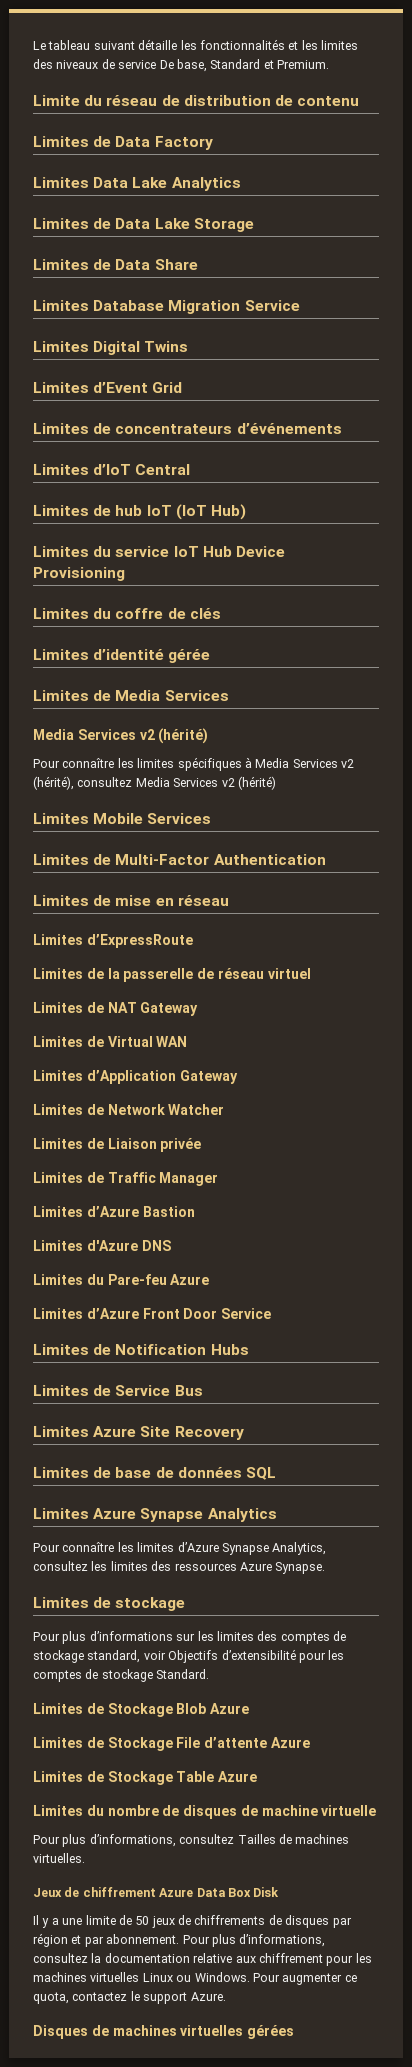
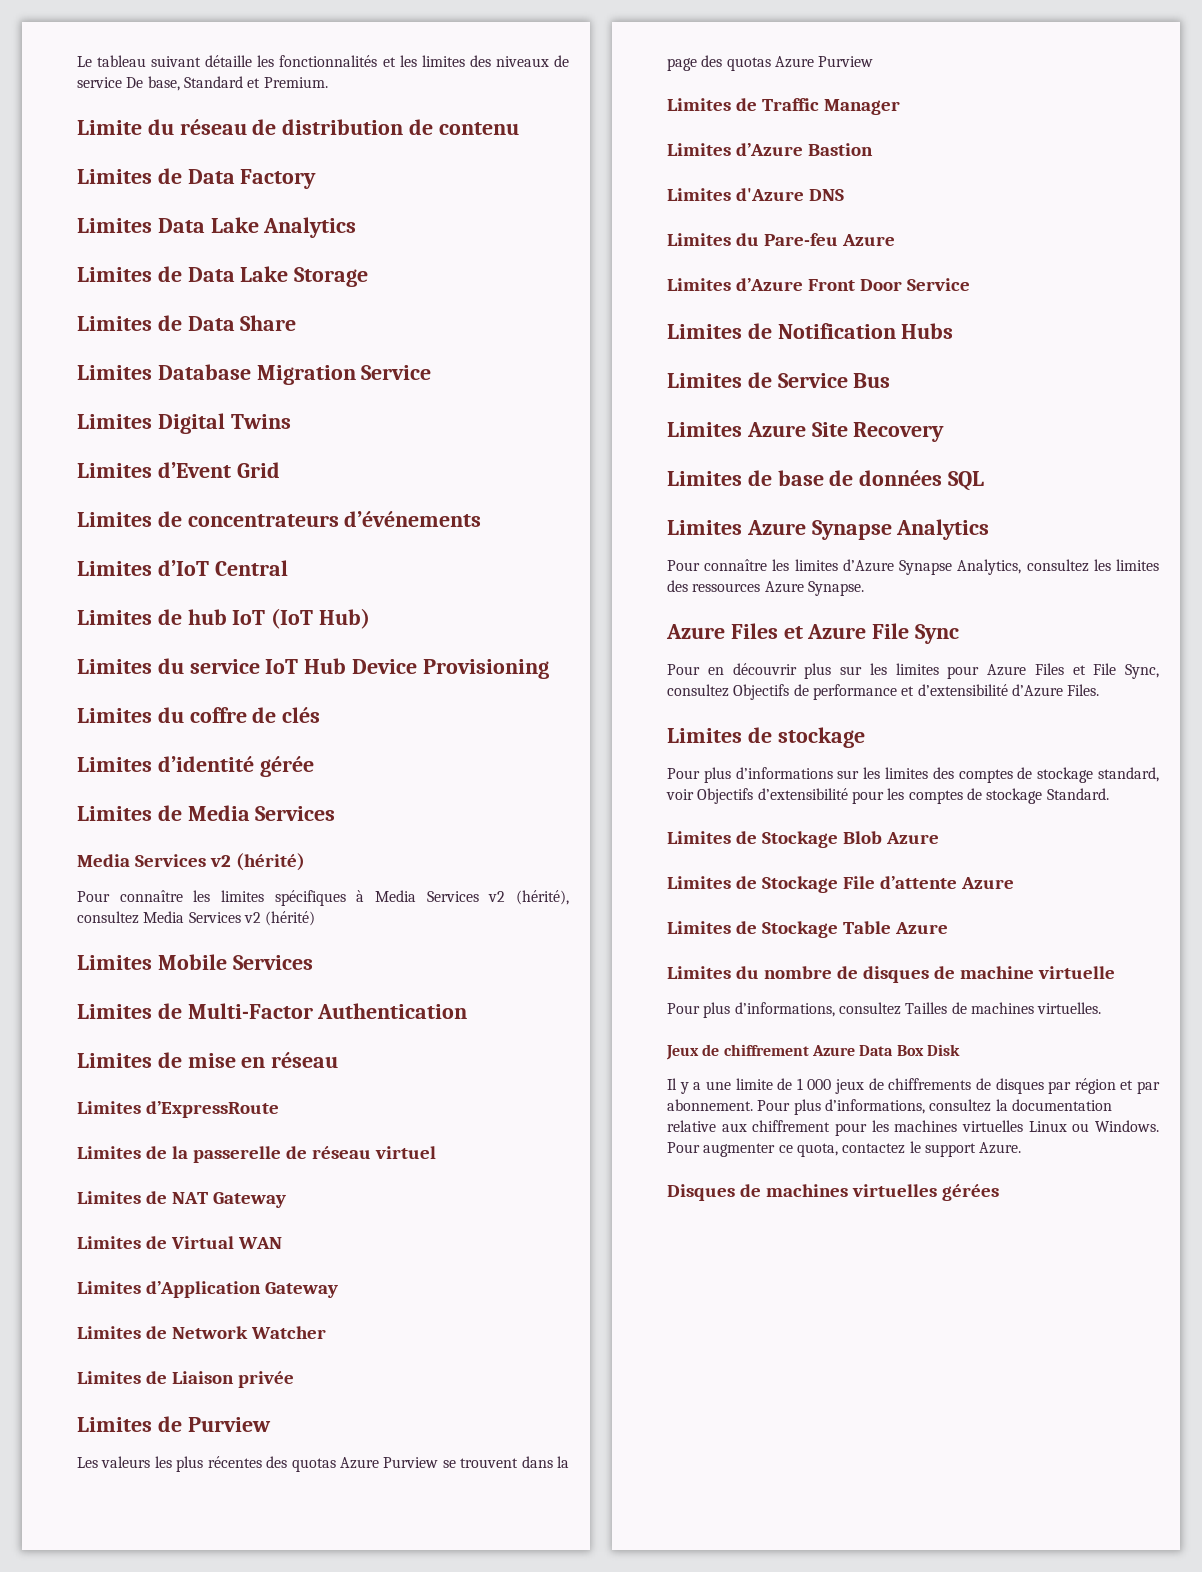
(202, 1145) none -> [77,1416,271,1432] [77,1456,569,1472] [667,55,874,71] // Limites de Purview // Les valeurs les plus récentes des quotas Azure Purview se trouvent dans la page des quotas Azure Purview
(326, 1568) none -> [666,623,960,644] [667,663,1159,679] [667,684,1100,700] // Azure Files et Azure File Sync // Pour en découvrir plus sur les limites pour Azure Files et File Sync, consultez Objectifs de performance et d’extensibilité d’Azure Files.
[135,1916,150,1925] 50 -> [796,1078,832,1090] 1 000

